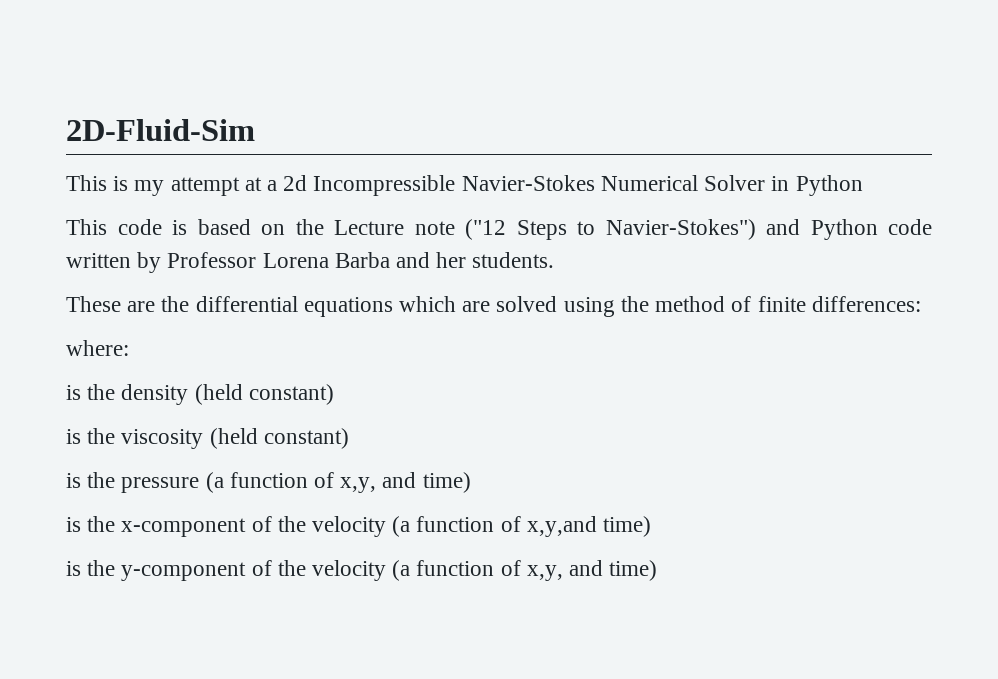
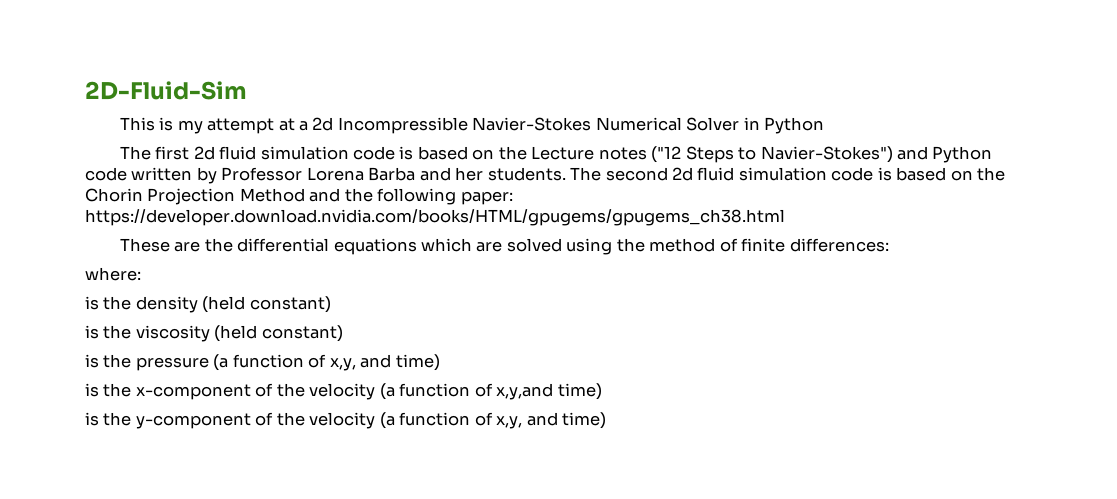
[66,219,107,235] This -> [119,146,349,160] The first 2d fluid simulation
[414,221,455,235] note -> [598,147,647,160] notes
(555, 260) none -> [570,167,1006,181] [85,188,513,205] [85,209,785,226] The second 2d fluid simulation code is based on the Chorin Projection Method and the following paper: https://developer.download.nvidia.com/books/HTML/gpugems/gpugems_ch38.html

